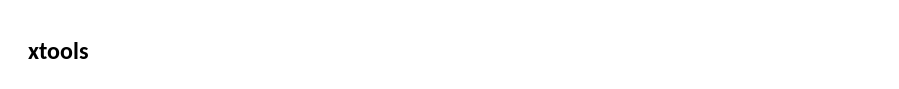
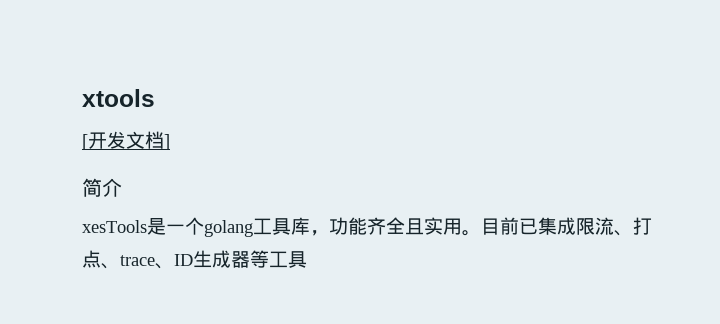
(89, 50) none -> [82,131,170,150] [82,178,122,197] [82,217,652,237] [82,250,307,269] // [开发文档] // 简介 // xesTools是一个golang工具库，功能齐全且实用。目前已集成限流、打点、trace、ID生成器等工具

